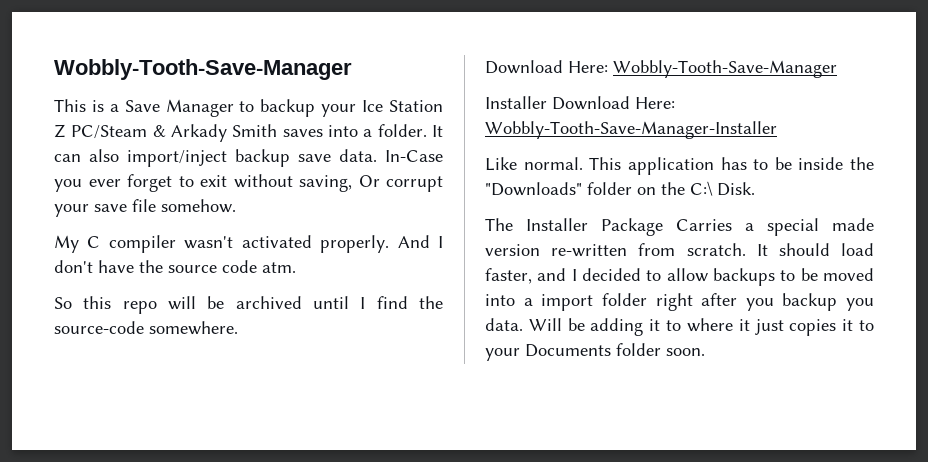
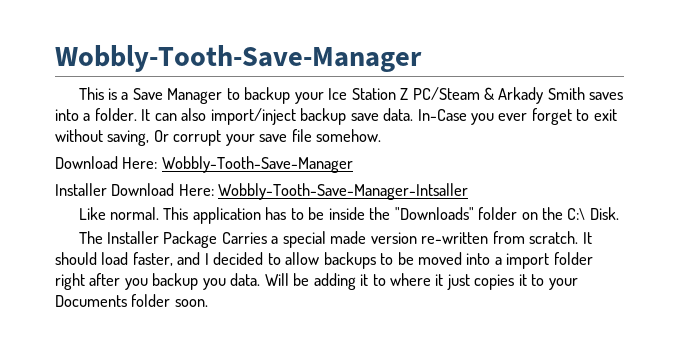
[54,235,443,253] [54,260,296,273] [54,296,443,314] [54,321,238,335] // My C compiler wasn't activated properly. And I don't have the source code atm. // So this repo will be archived until I find the source-code somewhere. -> (382, 135) none
[485,121,777,139] Wobbly-Tooth-Save-Manager-Installer -> [218,183,469,200] Wobbly-Tooth-Save-Manager-Intsaller

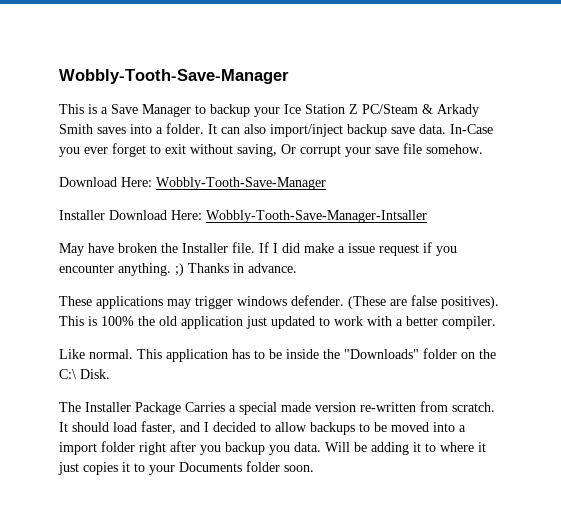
(469, 191) none -> [59,242,457,256] [59,263,297,276] [59,295,499,309] [59,316,496,329] // May have broken the Installer file. If I did make a issue request if you encounter anything. ;) Thanks in advance. // These applications may trigger windows defender. (These are false positives). This is 100% the old application just updated to work with a better compiler.

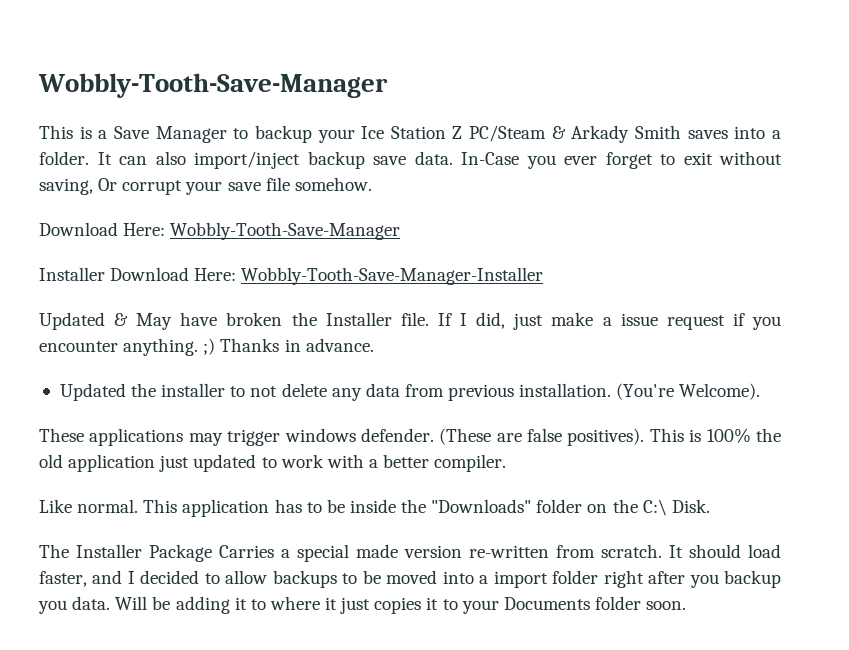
[206,210,427,223] Wobbly-Tooth-Save-Manager-Intsaller // -> [241,267,544,285] [39,312,129,330] Wobbly-Tooth-Save-Manager-Installer // Updated &
[282,243,300,253] did -> [476,312,544,330] did, just
(297, 268) none -> [59,383,761,401] // Updated the installer to not delete any data from previous installation. (You're Welcome).

